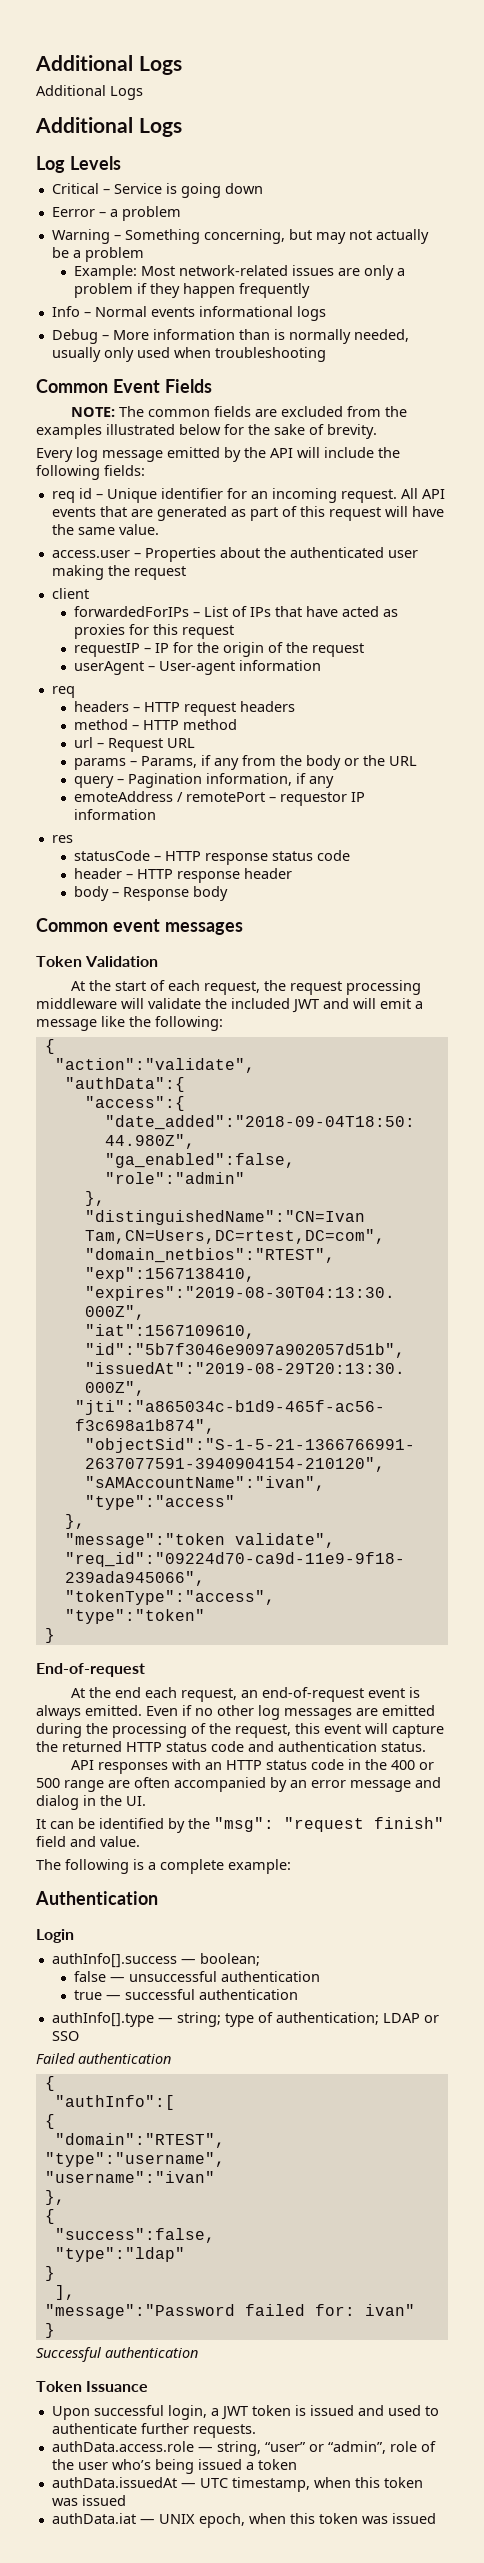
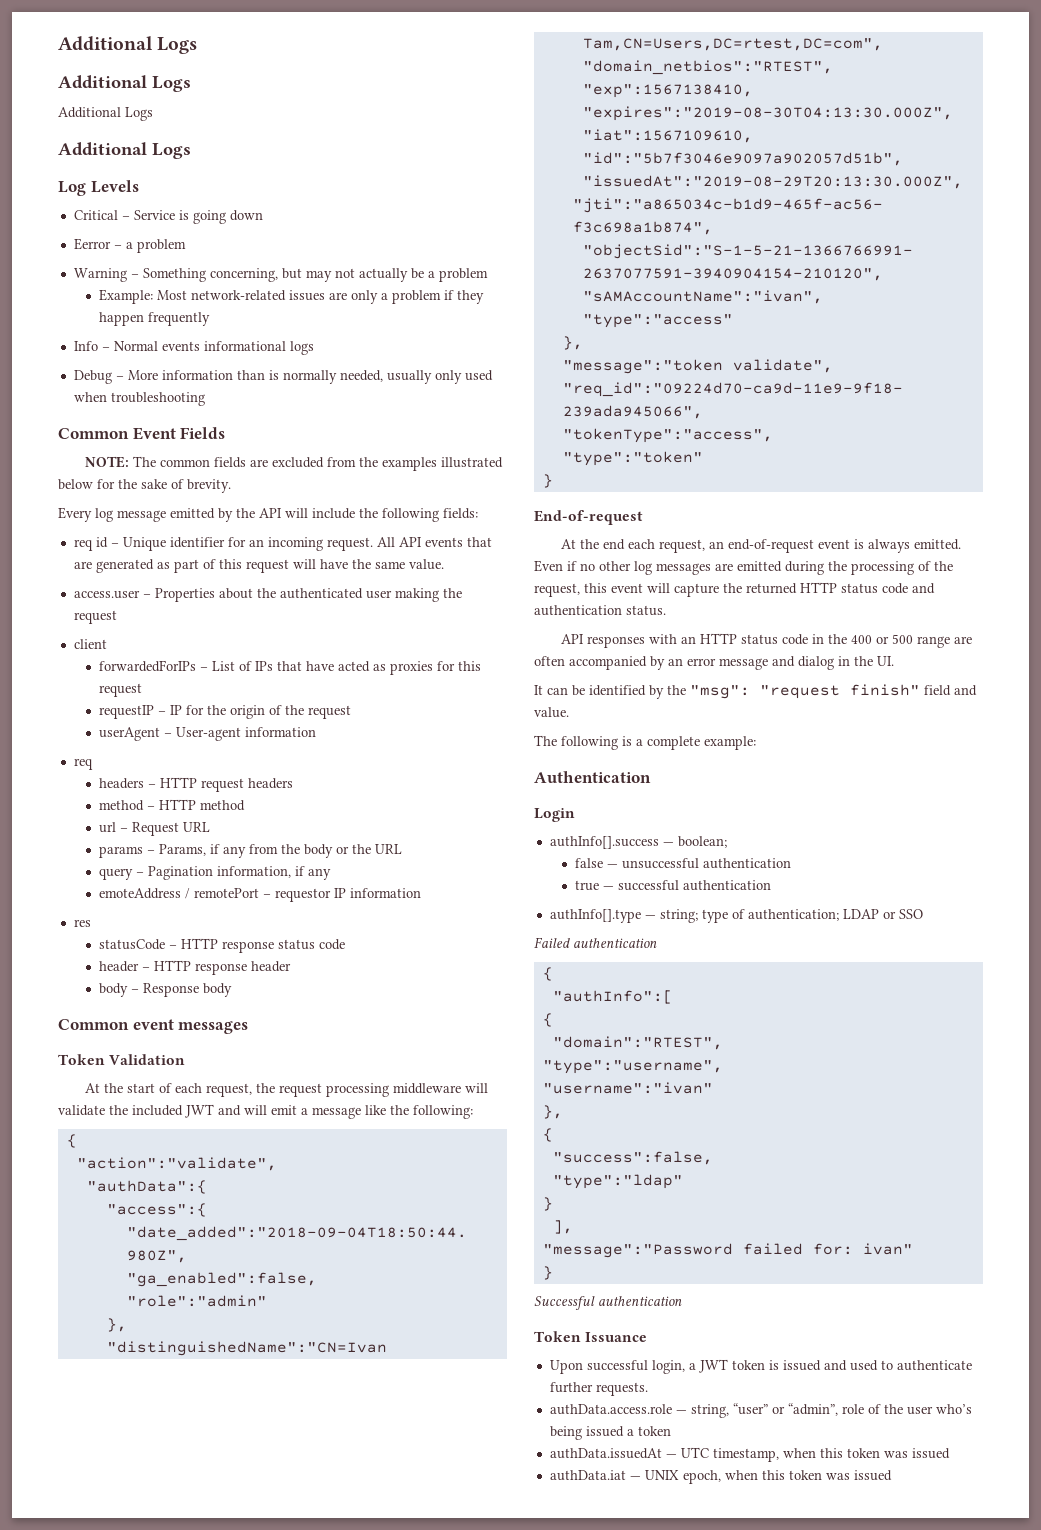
[35,55,182,75] [36,85,143,100] [35,117,182,137] Additional Logs // Additional Logs // Additional Logs -> [58,36,198,54] [58,75,191,92] [58,107,153,121] [58,142,191,159] Additional Logs // Additional Logs // Additional Logs // Additional Logs

